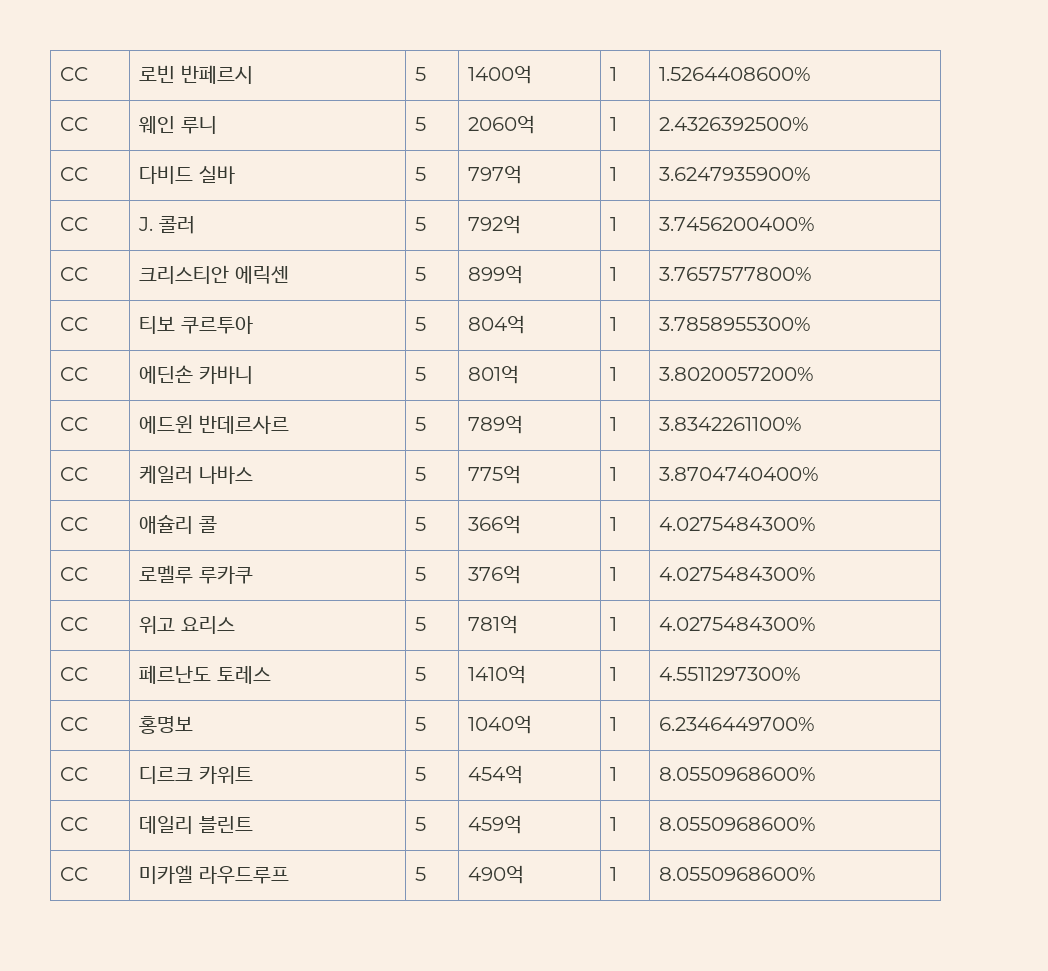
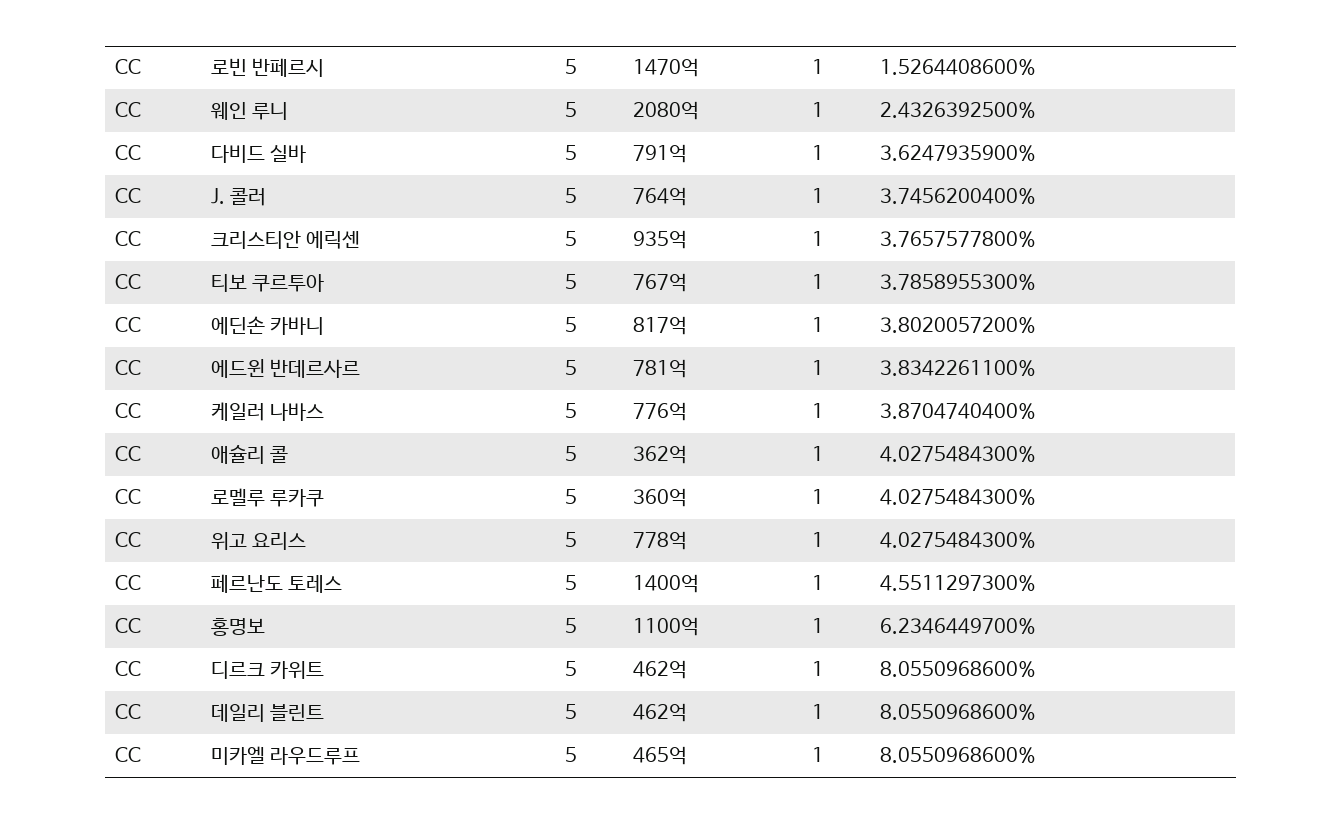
[468,65,533,84] 1400억 -> [632,58,699,77] 1470억
[468,115,536,134] 2060억 -> [632,101,699,120] 2080억
[468,165,523,184] 797억 -> [632,144,687,163] 791억
[468,215,522,234] 792억 -> [632,187,687,206] 764억
[468,265,524,284] 899억 -> [632,230,687,249] 935억
[468,315,526,334] 804억 -> [632,273,687,292] 767억
[468,365,520,384] 801억 -> [632,316,687,335] 817억
[468,415,524,434] 789억 -> [632,359,687,378] 781억
[468,465,522,484] 775억 -> [632,402,687,421] 776억
[468,515,522,534] 366억 -> [632,445,687,464] 362억
[468,565,522,584] 376억 -> [632,488,687,507] 360억
[468,615,519,634] 781억 -> [632,531,687,550] 778억
[468,665,527,684] 1410억 -> [632,574,699,593] 1400억
[468,715,533,734] 1040억 -> [632,617,699,636] 1100억
[468,765,524,784] 454억 -> [632,660,687,679] 462억
[468,815,523,834] 459억 -> [632,703,687,722] 462억
[468,865,525,884] 490억 -> [632,746,687,765] 465억

